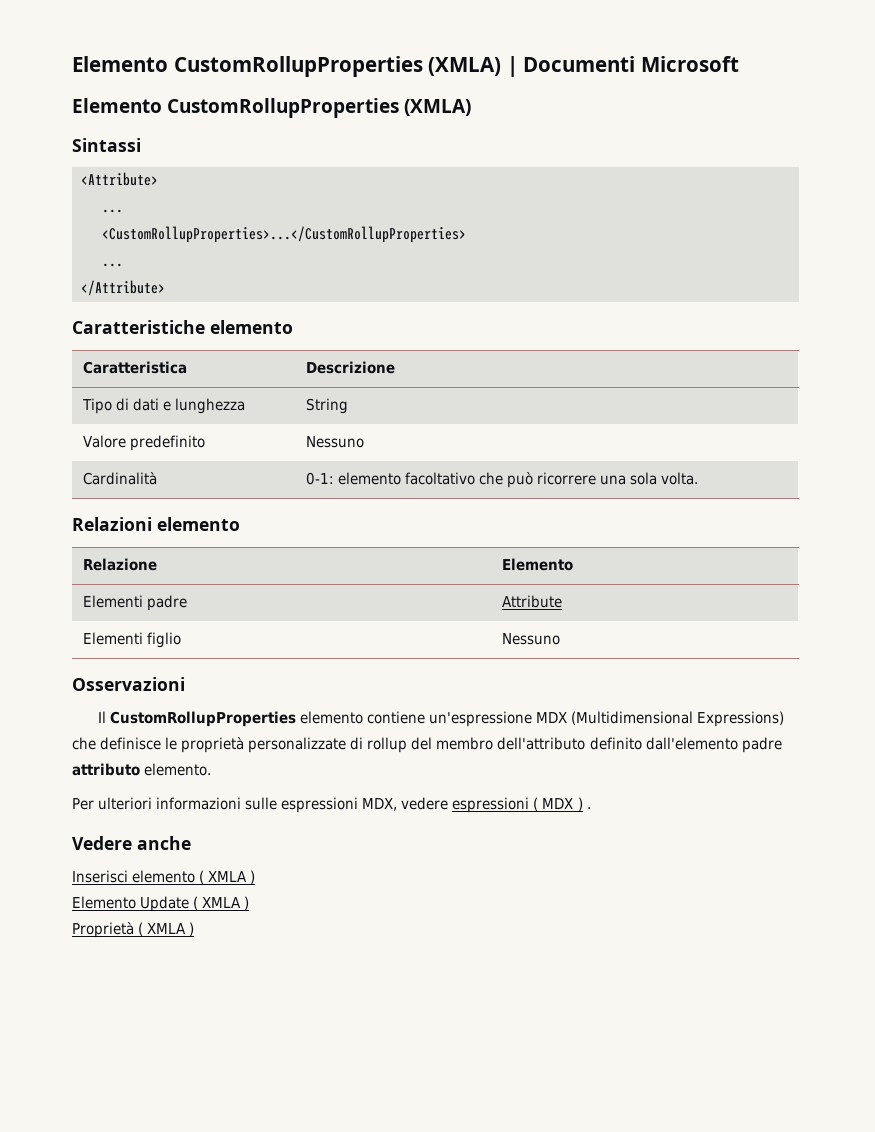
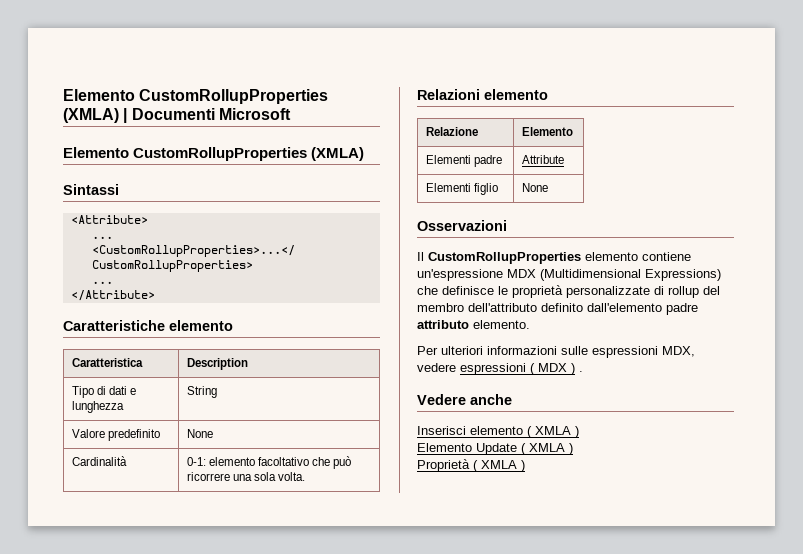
[305,361,395,374] Descrizione -> [187,358,249,370] Description
[305,436,364,448] | Nessuno -> [187,429,214,438] | None
[501,633,560,645] | Nessuno -> [522,183,549,192] | None

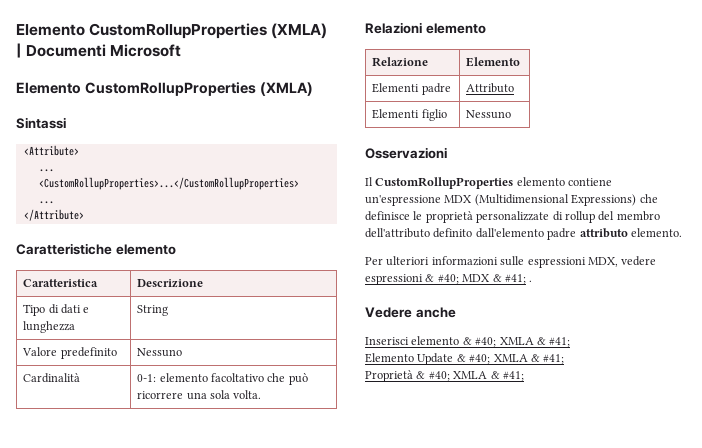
[187,358,249,370] Description -> [137,279,204,288] Descrizione
[187,429,214,438] | None -> [137,348,183,357] | Nessuno
[522,155,565,164] Attribute -> [466,83,515,93] Attributo
[522,183,549,192] | None -> [466,110,512,119] | Nessuno
[530,363,575,375] ( MDX ) -> [425,274,526,284] & #40; MDX & #41;
[527,426,579,438] [417,443,573,455] [417,459,525,472] ( XMLA ) // Elemento Update ( XMLA ) // Proprietà ( XMLA ) -> [462,337,571,347] [365,353,565,365] [365,370,524,382] & #40; XMLA & #41; // Elemento Update & #40; XMLA & #41; // Proprietà & #40; XMLA & #41;

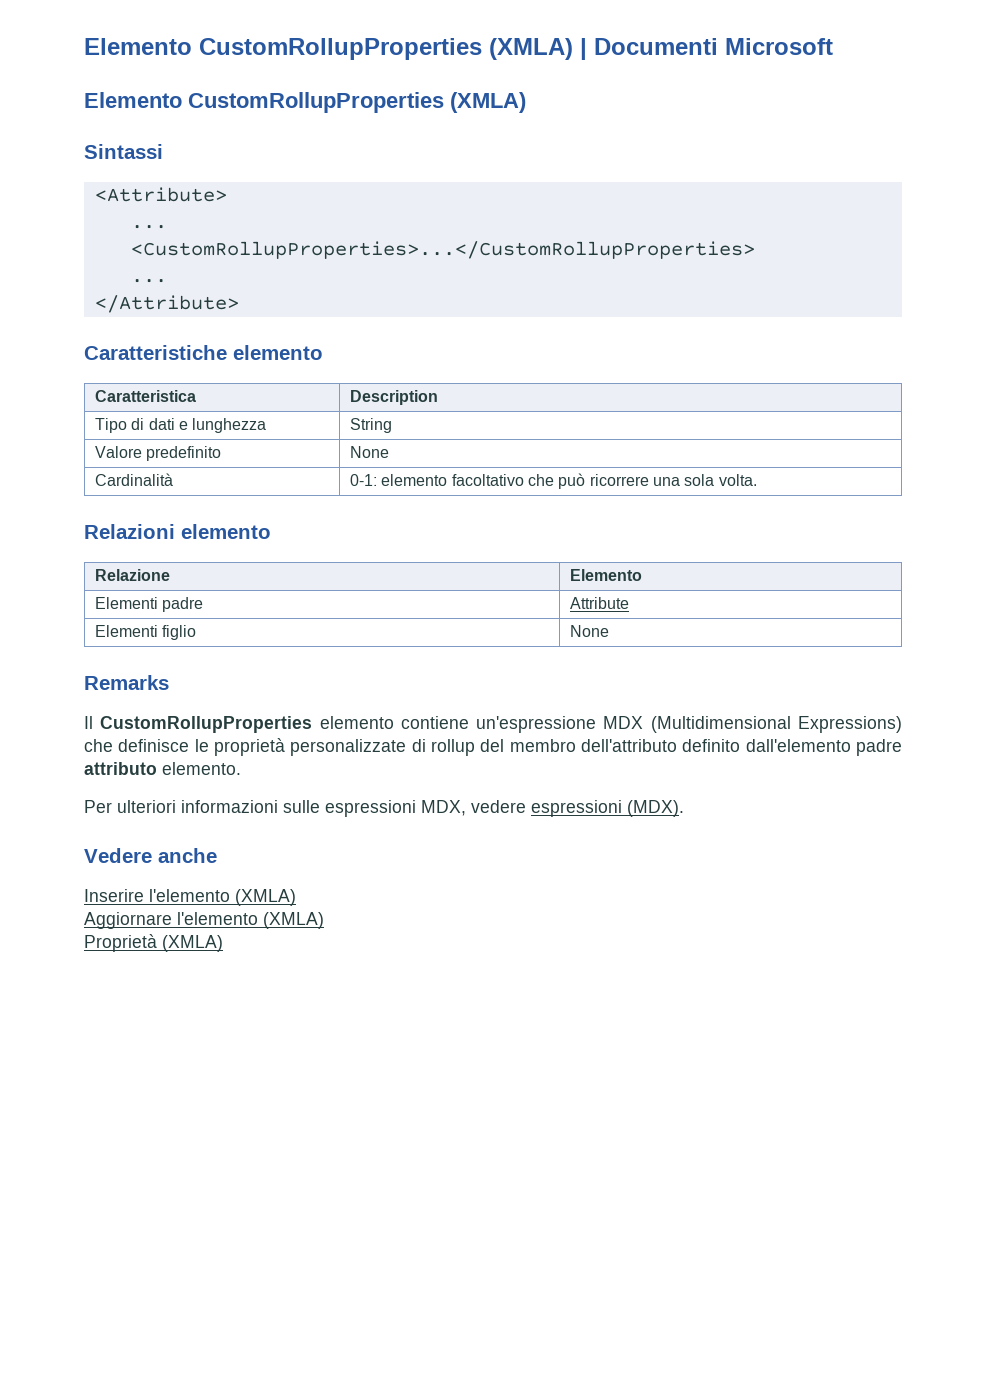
[137,279,204,288] Descrizione -> [350,390,439,405] Description
[137,348,183,357] | Nessuno -> [350,446,390,458] | None
[466,83,515,93] Attributo -> [570,597,630,609] Attribute
[466,110,512,119] [365,147,447,159] Nessuno // Osservazioni -> [570,625,610,637] [84,675,169,690] None // Remarks
[425,274,533,284] [365,307,456,318] [365,336,571,347] [365,353,565,365] [365,370,524,382] & #40; MDX & #41; . // Vedere anche // Inserisci elemento & #40; XMLA & #41; // Elemento Update & #40; XMLA & #41; // Proprietà & #40; XMLA & #41; -> [627,800,684,817] [84,848,217,863] [84,889,296,906] [84,912,324,929] [84,934,223,952] (MDX). // Vedere anche // Inserire l'elemento (XMLA) // Aggiornare l'elemento (XMLA) // Proprietà (XMLA)

